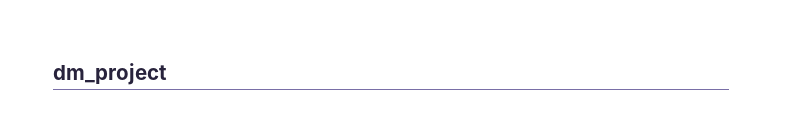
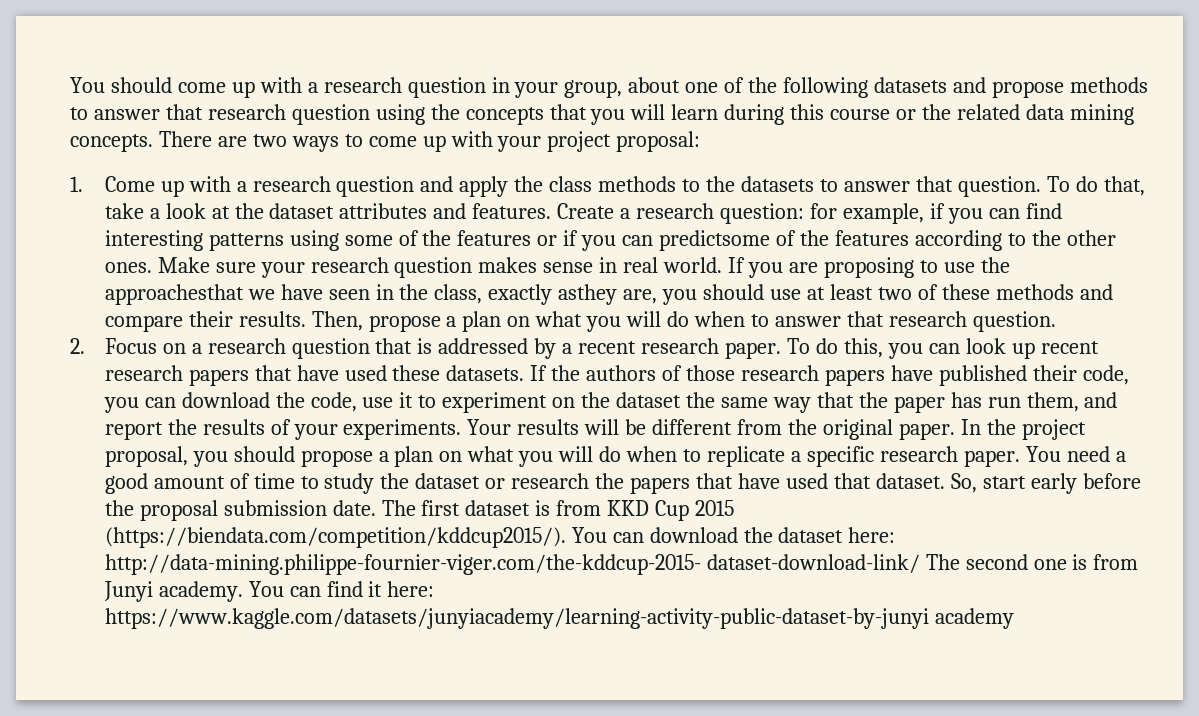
[53,63,167,85] dm_project -> [70,77,1148,98] [70,104,1134,125] [70,131,701,152] [70,176,1145,197] [104,203,1062,224] [104,230,1116,251] [104,257,1010,278] [104,284,1113,305] [104,311,1056,332] [70,338,1099,359] [104,365,1129,386] [103,392,1118,413] [104,419,1086,440] [104,446,1126,467] [104,473,1141,494] [104,500,735,521] [104,527,896,548] [104,554,1139,575] [103,581,435,602] [104,608,1014,629] You should come up with a research question in your group, about one of the following datasets and propose methods to answer that research question using the concepts that you will learn during this course or the related data mining concepts. There are two ways to come up with your project proposal: // 1. Come up with a research question and apply the class methods to the datasets to answer that question. To do that, take a look at the dataset attributes and features. Create a research question: for example, if you can find interesting patterns using some of the features or if you can predictsome of the features according to the other ones. Make sure your research question makes sense in real world. If you are proposing to use the approachesthat we have seen in the class, exactly asthey are, you should use at least two of these methods and compare their results. Then, propose a plan on what you will do when to answer that research question. // 2. Focus on a research question that is addressed by a recent research paper. To do this, you can look up recent research papers that have used these datasets. If the authors of those research papers have published their code, you can download the code, use it to experiment on the dataset the same way that the paper has run them, and report the results of your experiments. Your results will be different from the original paper. In the project proposal, you should propose a plan on what you will do when to replicate a specific research paper. You need a good amount of time to study the dataset or research the papers that have used that dataset. So, start early before the proposal submission date. The first dataset is from KKD Cup 2015 (https://biendata.com/competition/kddcup2015/). You can download the dataset here: http://data-mining.philippe-fournier-viger.com/the-kddcup-2015- dataset-download-link/ The second one is from Junyi academy. You can find it here: https://www.kaggle.com/datasets/junyiacademy/learning-activity-public-dataset-by-junyi academy

